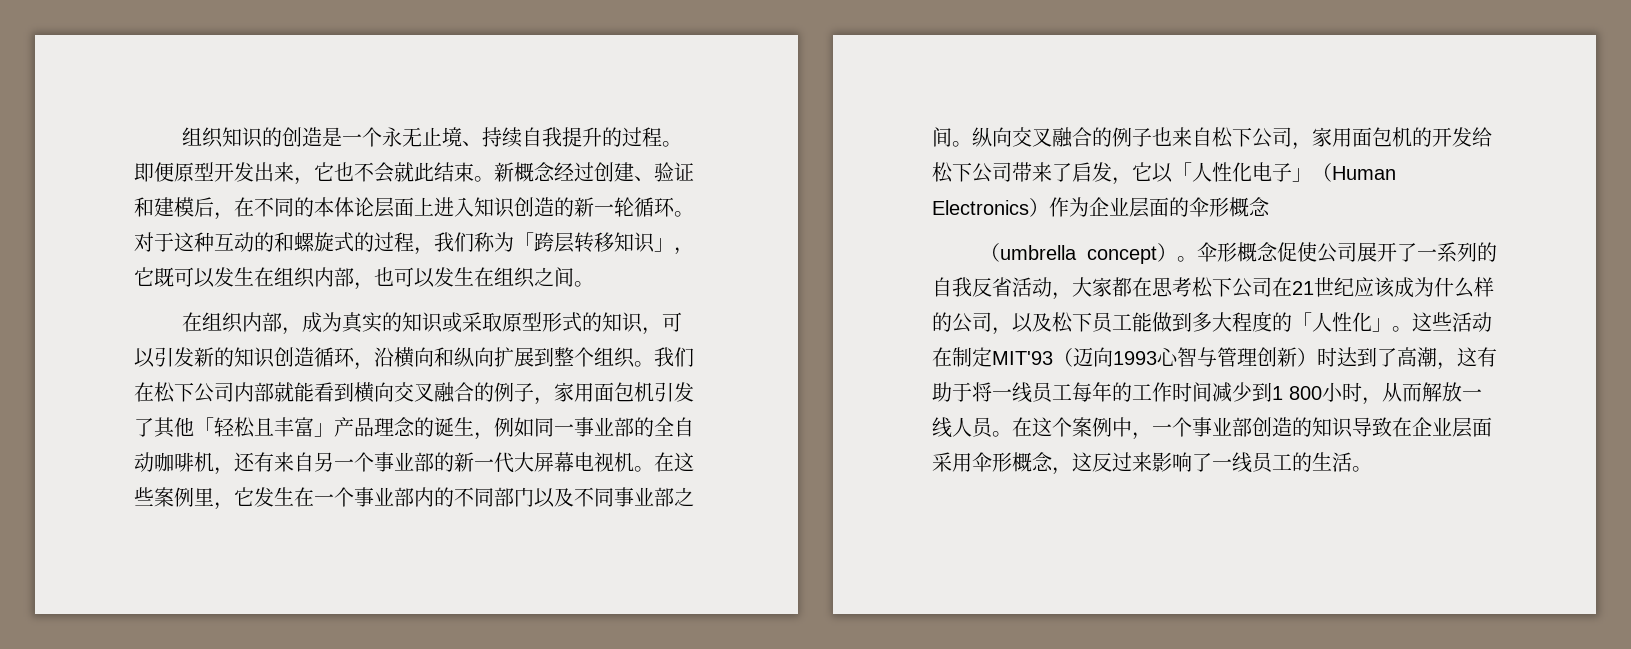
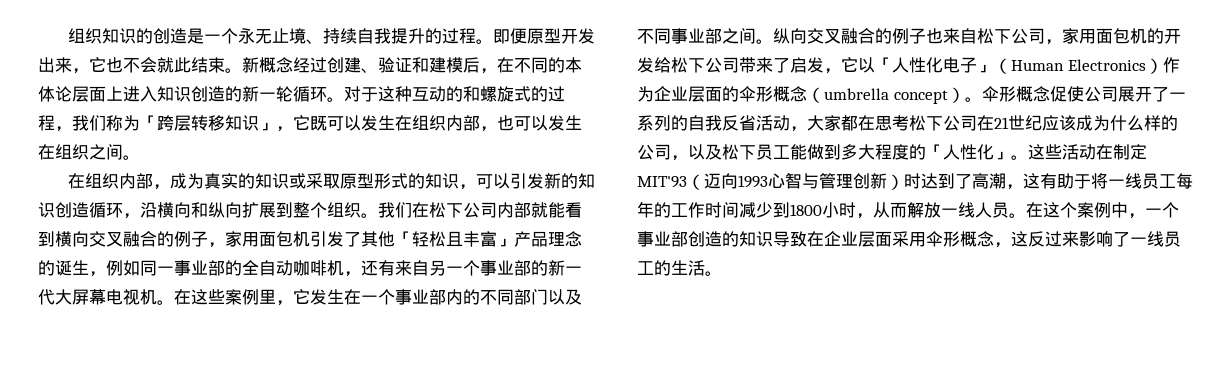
(1270, 206) // -> (807, 94) none
[1272,386,1322,400] 1 800 -> [790,204,822,216] 1800

